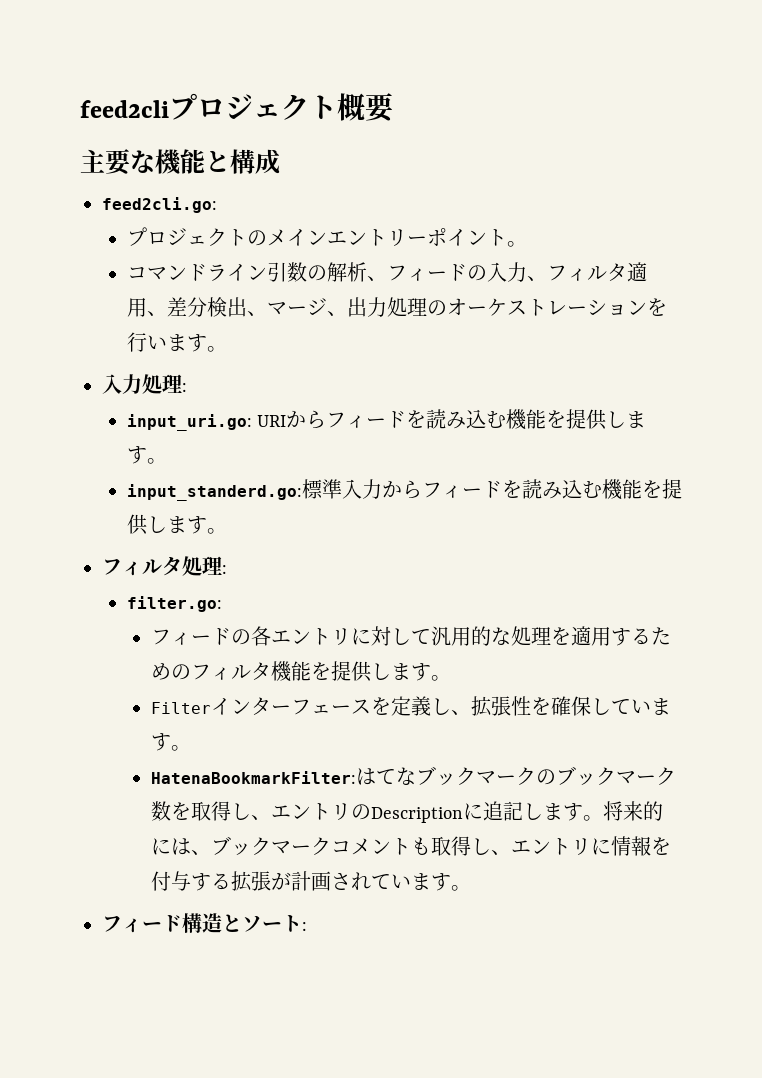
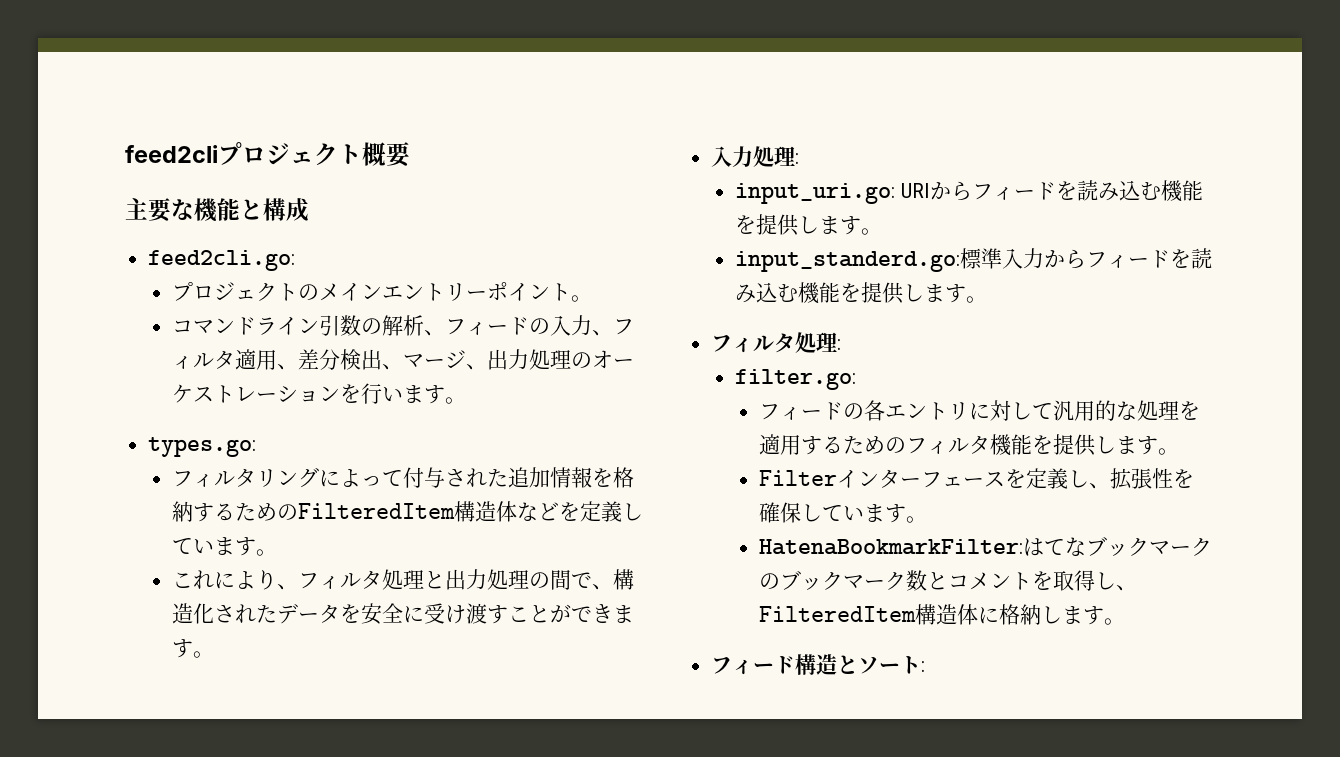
(227, 349) none -> [148,437,257,457] [172,467,635,488] [172,501,644,522] [172,537,278,556] [172,569,635,590] [172,603,635,625] [172,639,215,658] // types.go: // フィルタリングによって付与された追加情報を格納するためのFilteredItem構造体などを定義しています。 // これにより、フィルタ処理と出力処理の間で、構造化されたデータを安全に受け渡すことができます。
[171,801,664,823] [151,836,672,856] [151,871,412,892] を取得し、エントリのDescriptionに追記します。将来的には、ブックマークコメントも取得し、エントリに情報を付与する拡張が計画されてい -> [927,570,1138,591] [759,604,1063,625] とコメントを取得し、FilteredItem構造体に格納し

